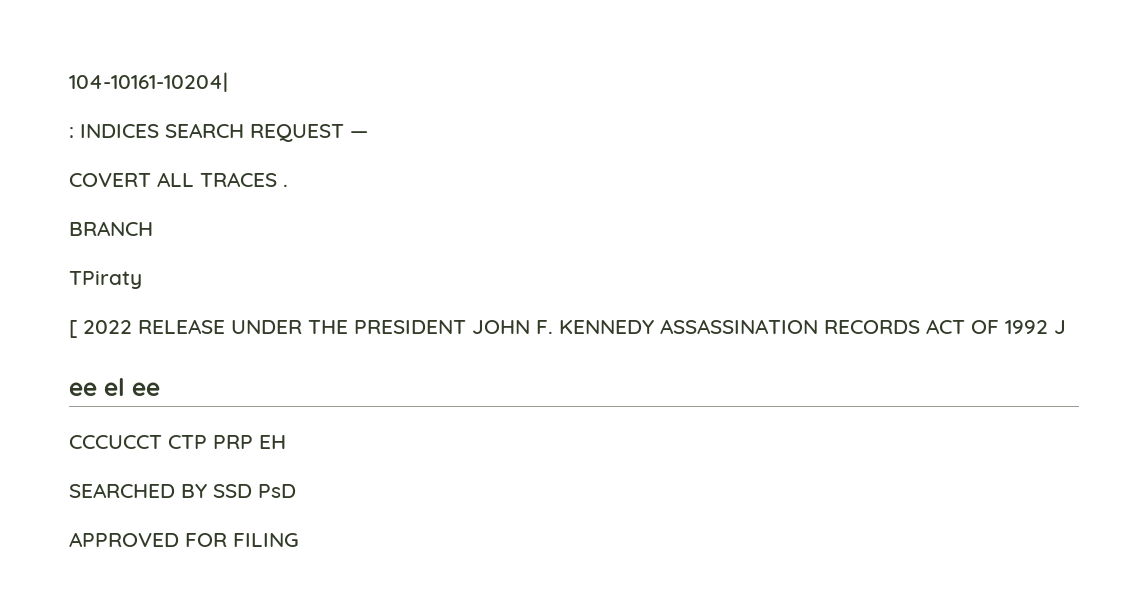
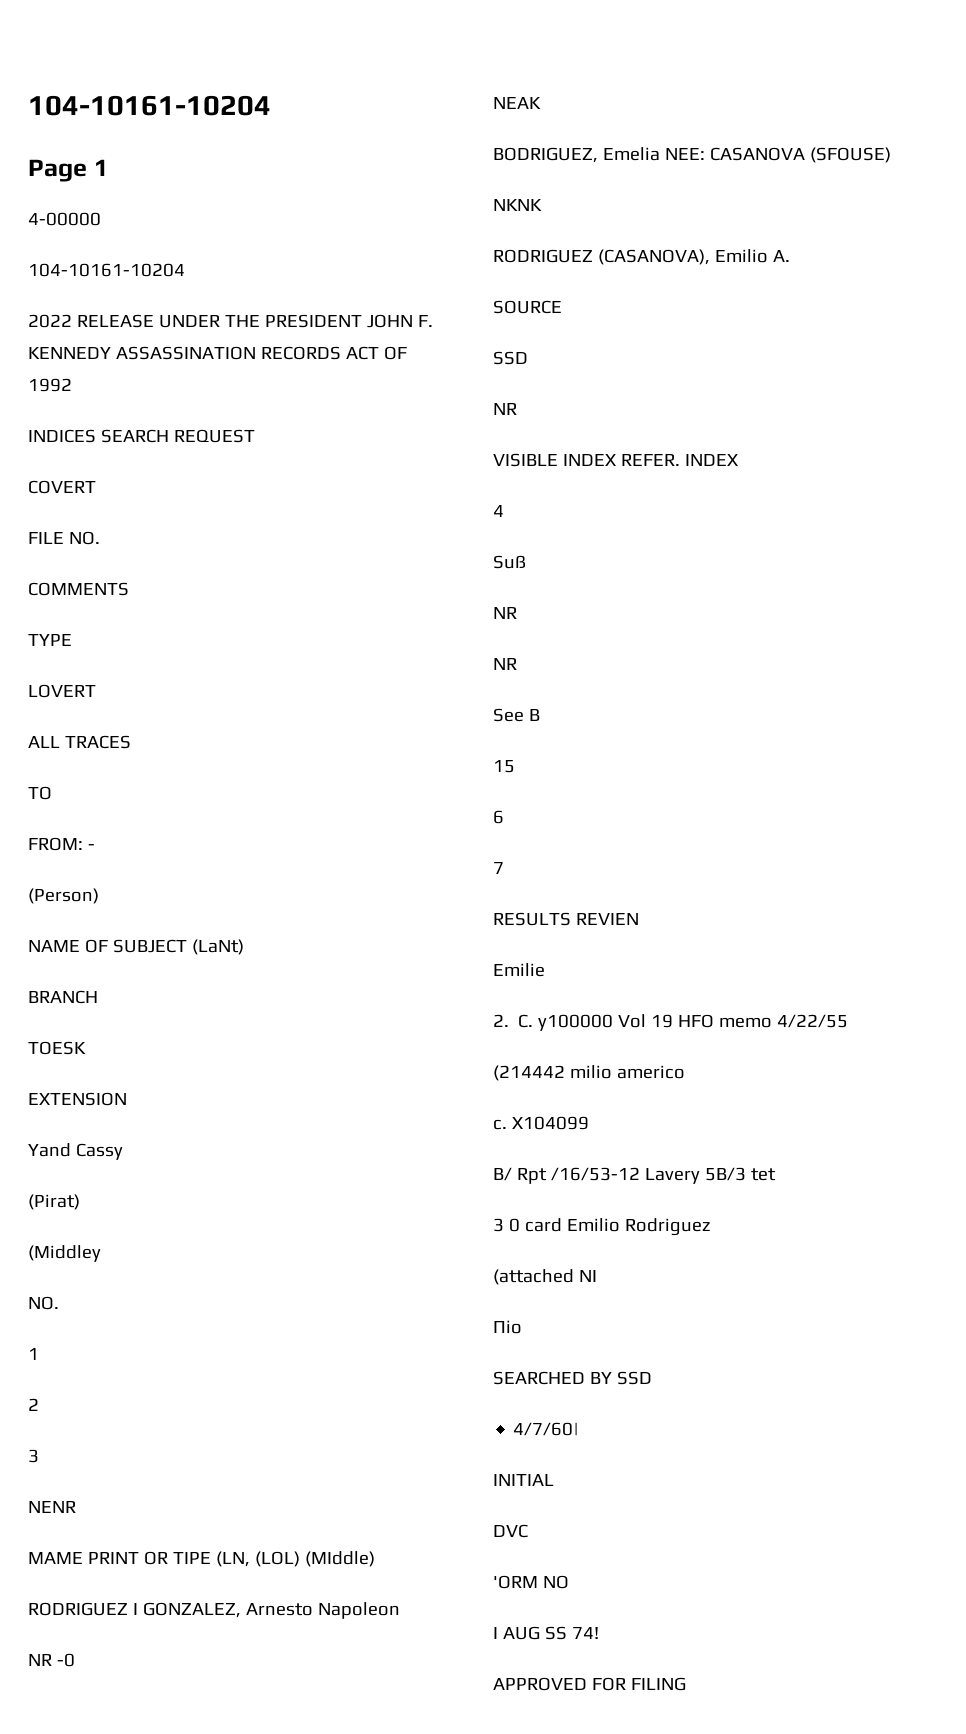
[69,72,228,92] [69,123,368,142] [69,172,288,187] [69,221,153,236] [69,271,142,289] [69,320,77,338] 104-10161-10204| // : INDICES SEARCH REQUEST — // COVERT ALL TRACES . // BRANCH // TPiraty // [ -> [28,95,271,116] [28,159,109,182] [28,212,101,226] [28,263,185,277] 104-10161-10204 // Page 1 // 4-00000 // 104-10161-10204 //
[1054,320,1066,334] [69,378,160,396] [69,435,286,449] [69,483,296,498] J // ee el ee // CCCUCCT CTP PRP EH // SEARCHED BY SSD PsD -> [28,429,255,443] [28,480,96,494] [28,531,100,545] [28,582,129,596] [28,634,72,646] [28,684,96,698] [28,735,131,749] [28,786,52,800] [28,837,95,851] [28,888,99,904] [28,939,244,955] [28,990,98,1004] [28,1041,86,1055] [28,1092,127,1106] [28,1143,123,1160] [28,1194,80,1210] [28,1245,101,1262] [28,1296,59,1310] [28,1348,39,1360] [28,1398,39,1411] [28,1449,39,1463] [28,1501,76,1513] [28,1551,375,1567] [28,1602,400,1619] [28,1653,75,1667] [493,97,541,109] [493,147,891,163] [493,199,542,211] [493,249,790,265] [493,300,562,314] [493,351,528,365] [493,403,517,415] [493,453,739,467] [493,505,504,517] [493,555,526,569] [493,607,517,619] [493,658,517,670] [493,708,540,722] [493,760,515,773] [493,810,504,824] [493,862,504,874] [493,912,639,926] [493,963,545,977] [493,1014,849,1031] [493,1065,685,1081] [493,1116,589,1130] [493,1167,776,1184] [493,1218,710,1236] [493,1269,597,1285] [493,1320,522,1334] [493,1371,652,1385] [513,1422,580,1436] [493,1474,554,1486] [493,1524,528,1538] [493,1575,569,1589] [493,1626,599,1640] // INDICES SEARCH REQUEST // COVERT // FILE NO. // COMMENTS // TYPE // LOVERT // ALL TRACES // TO // FROM: - // (Person) // NAME OF SUBJECT (LaNt) // BRANCH // TOESK // EXTENSION // Yand Cassy // (Pirat) // (Middley // NO. // 1 // 2 // 3 // NENR // MAME PRINT OR TIPE (LN, (LOL) (MIddle) // RODRIGUEZ I GONZALEZ, Arnesto Napoleon // NR -0 // NEAK // BODRIGUEZ, Emelia NEE: CASANOVA (SFOUSE) // NKNK // RODRIGUEZ (CASANOVA), Emilio A. // SOURCE // SSD // NR // VISIBLE INDEX REFER. INDEX // 4 // Suß // NR // NR // See B // 15 // 6 // 7 // RESULTS REVIEN // Emilie // 2. C. y100000 Vol 19 HFO memo 4/22/55 // (214442 milio americo // с. X104099 // B/ Rpt /16/53-12 Lavery 5B/3 tet // 3 0 card Emilio Rodriguez // (attached NI // Піо // SEARCHED BY SSD // 4/7/60| // INITIAL // DVC // 'ORM NO // I AUG SS 74!

